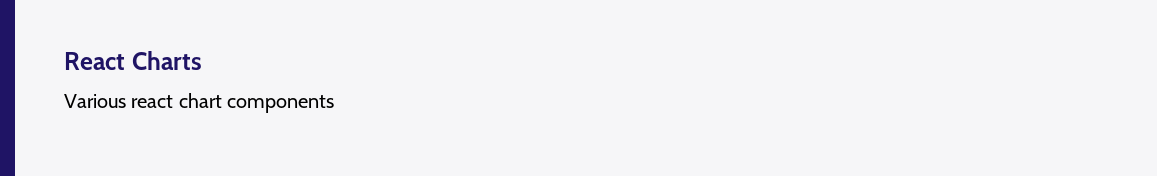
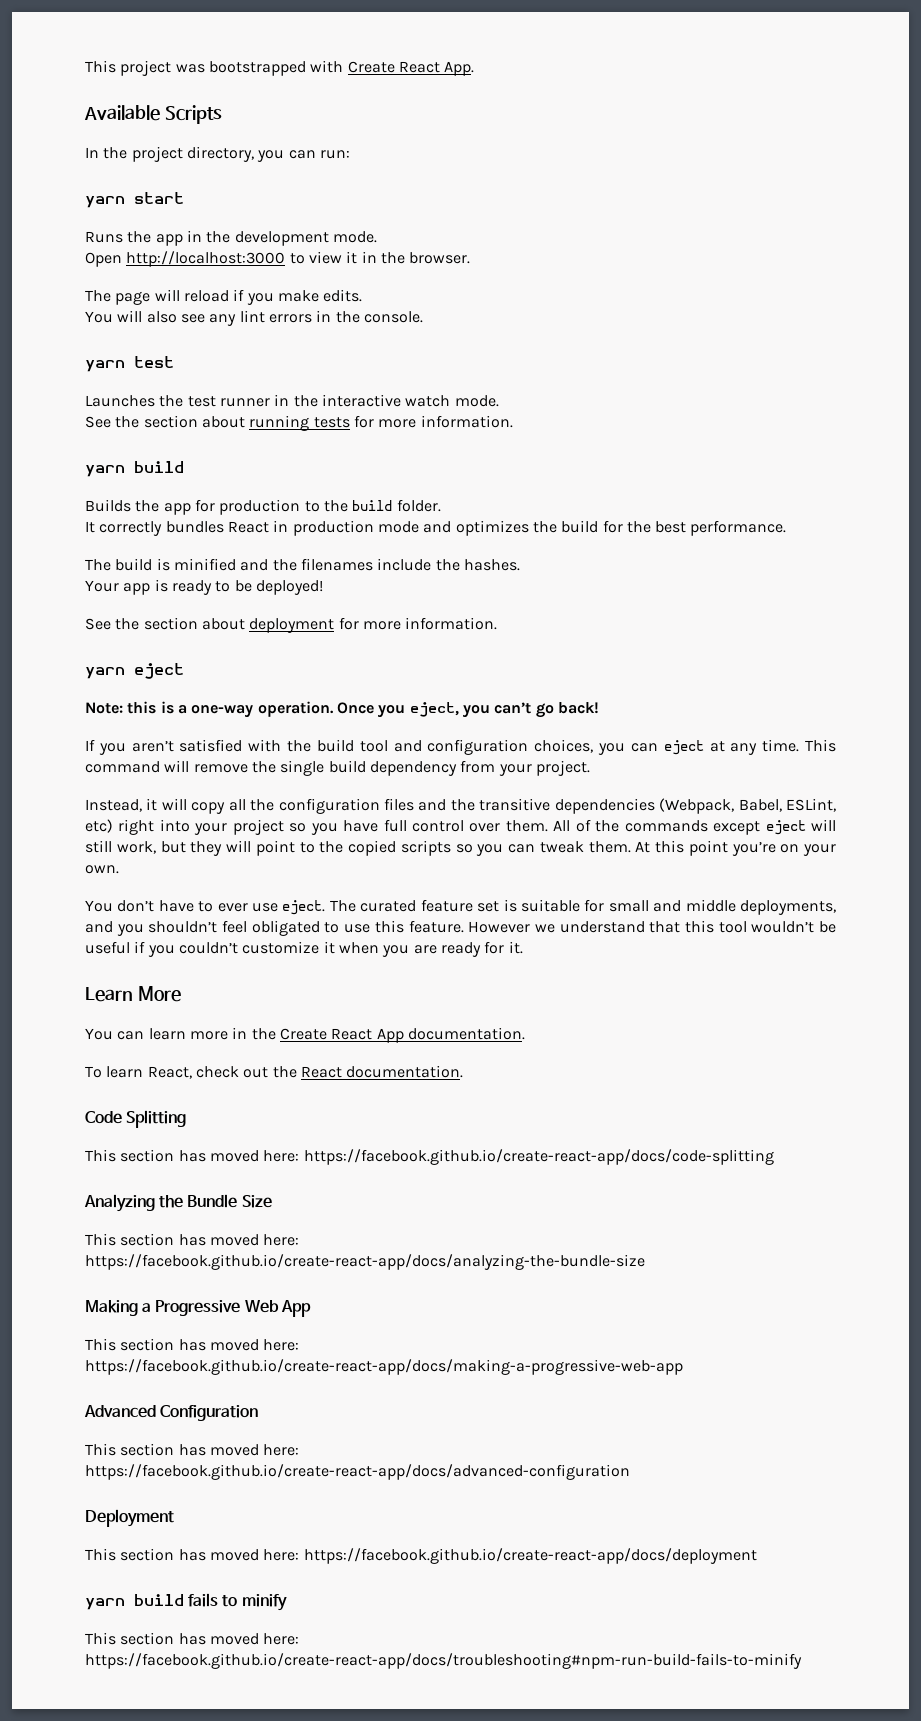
[64,51,202,70] [64,93,335,113] React Charts // Various react chart components -> [85,60,475,76] [84,105,222,124] [85,146,350,162] [85,192,184,208] [85,230,377,246] [85,251,471,267] [85,289,363,305] [85,310,423,326] [85,356,174,372] [85,394,499,407] [85,415,513,431] [85,461,184,477] [85,499,441,515] [85,520,787,536] [85,558,520,571] [85,579,323,595] [85,617,498,633] [85,663,184,679] [85,701,599,718] [85,739,837,755] [85,760,590,776] [85,798,837,814] [85,819,837,835] [85,840,836,856] [85,865,119,874] [85,899,836,915] [85,920,836,936] [85,941,523,957] [85,986,181,1002] [85,1027,525,1043] [85,1065,464,1079] [85,1110,187,1128] [85,1149,774,1165] [84,1194,272,1212] [85,1233,300,1246] [85,1254,645,1270] [85,1300,311,1317] [85,1338,300,1351] [85,1359,683,1375] [84,1405,259,1421] [85,1443,300,1456] [85,1464,630,1480] [85,1509,174,1527] [85,1548,757,1564] [85,1593,287,1611] [85,1632,300,1645] [85,1653,802,1669] This project was bootstrapped with Create React App. // Available Scripts // In the project directory, you can run: // yarn start // Runs the app in the development mode. // Open http://localhost:3000 to view it in the browser. // The page will reload if you make edits. // You will also see any lint errors in the console. // yarn test // Launches the test runner in the interactive watch mode. // See the section about running tests for more information. // yarn build // Builds the app for production to the build folder. // It correctly bundles React in production mode and optimizes the build for the best performance. // The build is minified and the filenames include the hashes. // Your app is ready to be deployed! // See the section about deployment for more information. // yarn eject // Note: this is a one-way operation. Once you eject, you can’t go back! // If you aren’t satisfied with the build tool and configuration choices, you can eject at any time. This command will remove the single build dependency from your project. // Instead, it will copy all the configuration files and the transitive dependencies (Webpack, Babel, ESLint, etc) right into your project so you have full control over them. All of the commands except eject will still work, but they will point to the copied scripts so you can tweak them. At this point you’re on your own. // You don’t have to ever use eject. The curated feature set is suitable for small and middle deployments, and you shouldn’t feel obligated to use this feature. However we understand that this tool wouldn’t be useful if you couldn’t customize it when you are ready for it. // Learn More // You can learn more in the Create React App documentation. // To learn React, check out the React documentation. // Code Splitting // This section has moved here: https://facebook.github.io/create-react-app/docs/code-splitting // Analyzing the Bundle Size // This section has moved here: https://facebook.github.io/create-react-app/docs/analyzing-the-bundle-size // Making a Progressive Web App // This section has moved here: https://facebook.github.io/create-react-app/docs/making-a-progressive-web-app // Advanced Configuration // This section has moved here: https://facebook.github.io/create-react-app/docs/advanced-configuration // Deployment // This section has moved here: https://facebook.github.io/create-react-app/docs/deployment // yarn build fails to minify // This section has moved here: https://facebook.github.io/create-react-app/docs/troubleshooting#npm-run-build-fails-to-minify

